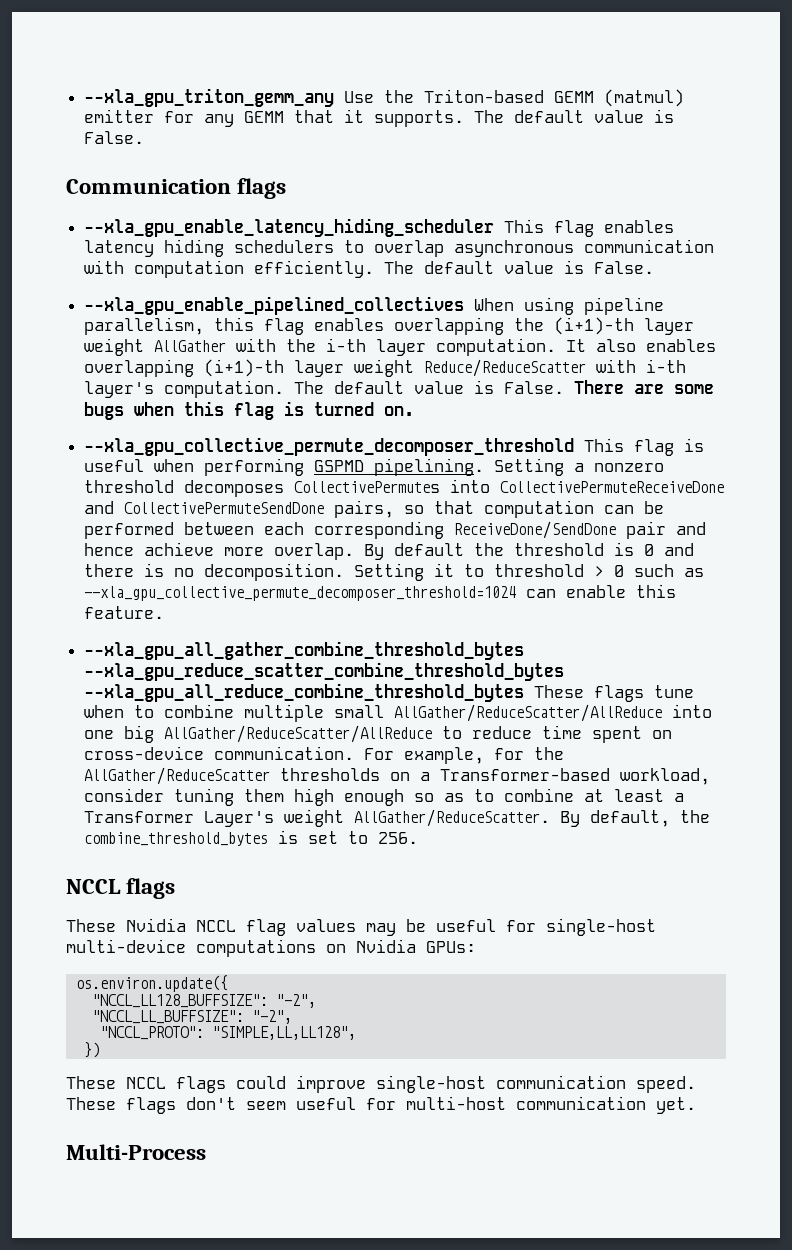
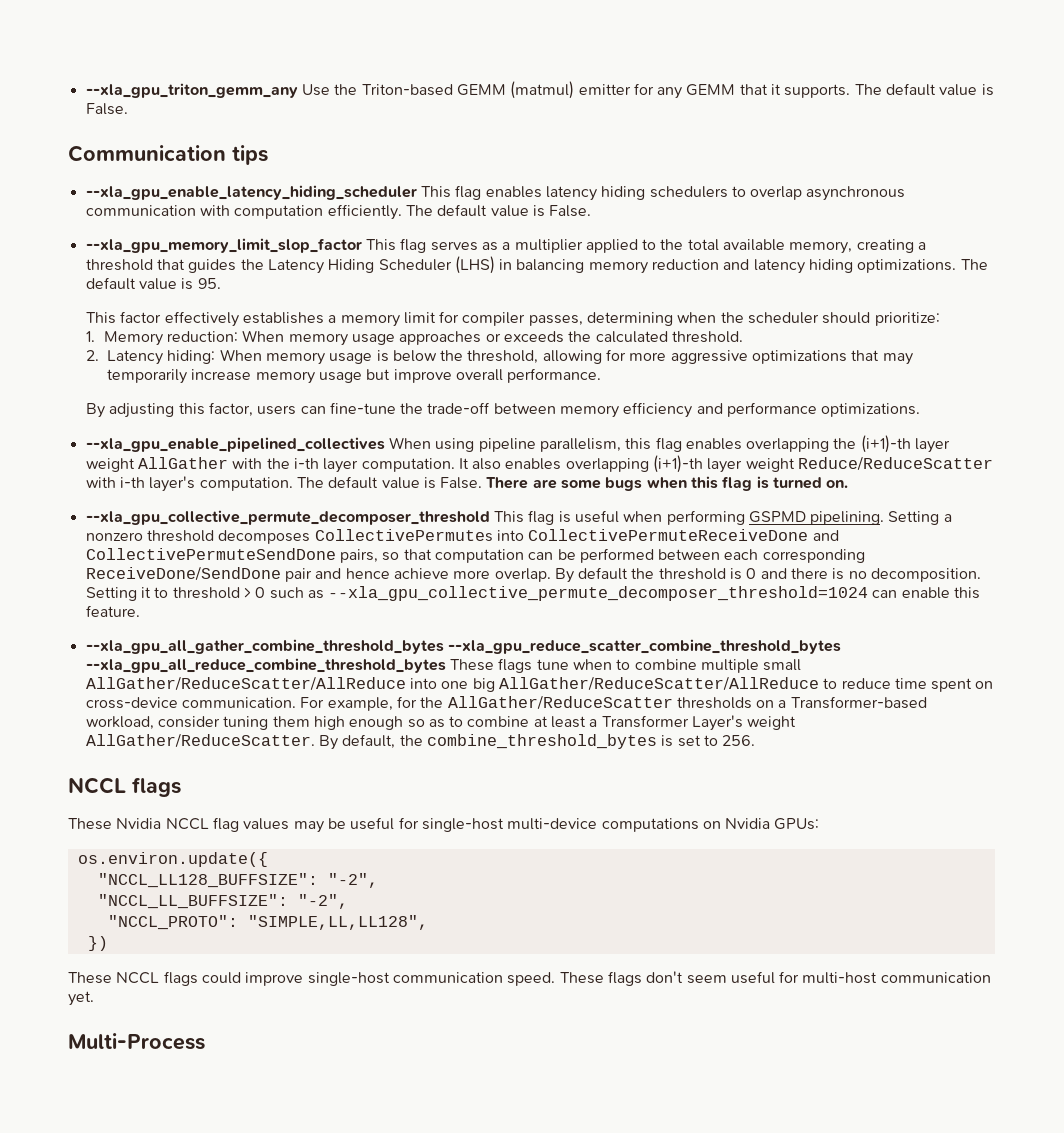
[237,178,287,199] flags -> [232,145,268,165] tips
(655, 267) none -> [85,238,927,254] [85,256,988,274] [85,277,221,290] [85,311,940,327] [85,330,743,346] [85,349,913,365] [106,368,602,384] [85,402,921,418] // --xla_gpu_memory_limit_slop_factor This flag serves as a multiplier applied to the total available memory, creating a threshold that guides the Latency Hiding Scheduler (LHS) in balancing memory reduction and latency hiding optimizations. The default value is 95. // This factor effectively establishes a memory limit for compiler passes, determining when the scheduler should prioritize: // 1. Memory reduction: When memory usage approaches or exceeds the calculated threshold. // 2. Latency hiding: When memory usage is below the threshold, allowing for more aggressive optimizations that may temporarily increase memory usage but improve overall performance. // By adjusting this factor, users can fine-tune the trade-off between memory efficiency and performance optimizations.

